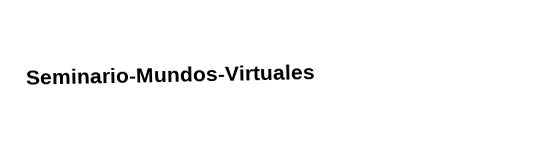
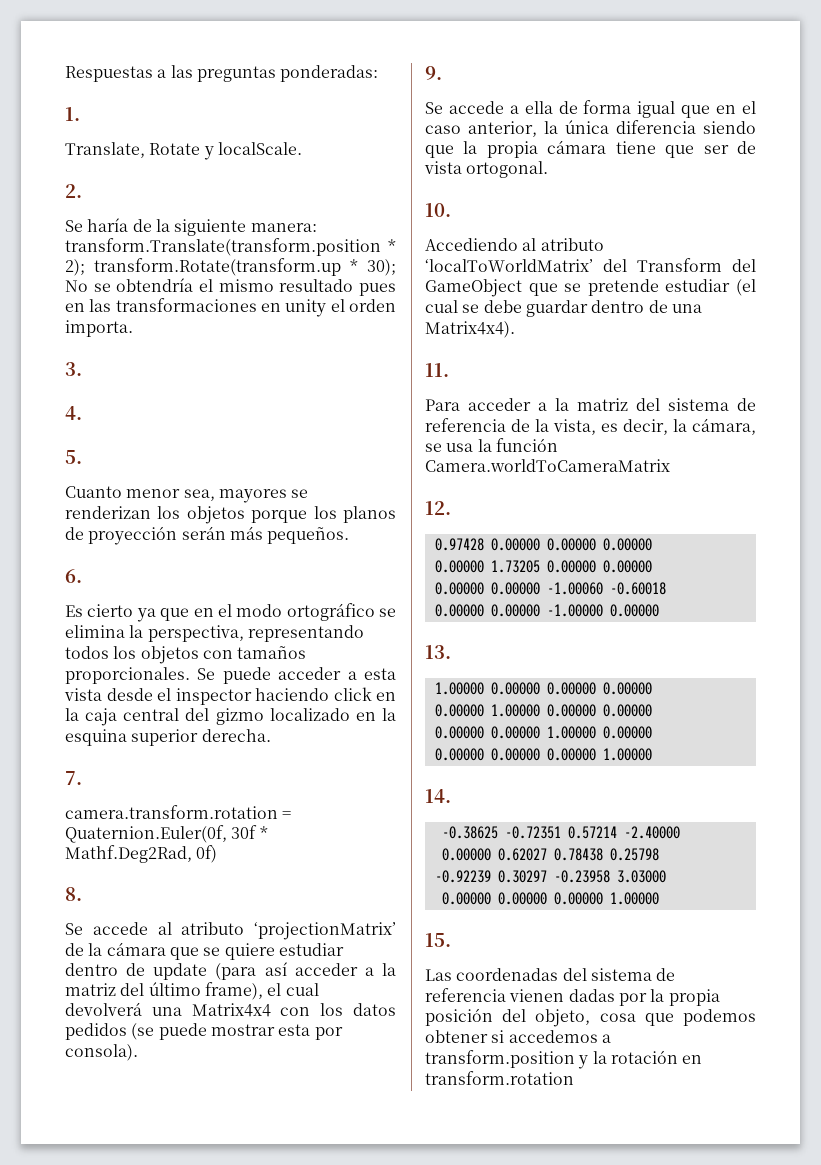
[25,64,316,85] Seminario-Mundos-Virtuales -> [65,65,379,82] [65,107,80,121] [65,142,302,160] [65,184,82,198] [65,218,317,236] [65,238,396,256] [65,258,396,276] [65,278,397,296] [65,298,396,317] [65,320,133,337] [65,362,82,376] [65,406,82,420] [65,450,82,464] [65,486,309,503] [65,506,396,524] [65,526,350,545] [65,569,82,583] [65,603,396,622] [65,625,364,642] [65,645,307,664] [65,667,396,684] [64,687,396,705] [65,708,396,726] [65,729,271,746] [65,771,82,785] [65,805,292,819] [65,825,268,843] [65,845,218,863] [65,887,82,901] [65,922,396,940] [65,942,344,960] [65,962,396,980] [65,982,319,1000] [65,1002,396,1017] [65,1023,343,1040] [65,1044,138,1061] [425,66,442,80] [425,100,756,118] [425,120,756,137] [425,140,756,158] [424,161,549,178] [425,203,451,217] [425,238,604,251] [425,258,756,272] [425,279,756,297] [425,300,702,317] [425,321,515,338] [425,363,449,377] [425,398,756,411] [425,418,756,435] [425,438,558,452] [425,459,670,472] [425,501,451,515] [434,538,652,551] [434,560,652,573] [434,582,666,595] [434,604,659,617] [425,645,451,659] [434,682,652,695] [434,704,652,717] [434,726,652,739] [434,748,652,761] [425,789,451,803] [441,826,680,839] [441,848,659,861] [434,870,666,883] [441,892,659,905] [425,933,451,947] [425,968,676,981] [425,988,720,1006] [425,1008,756,1027] [425,1030,611,1043] [425,1050,703,1069] [425,1071,574,1085] Respuestas a las preguntas ponderadas: // 1. // Translate, Rotate y localScale. // 2. // Se haría de la siguiente manera: transform.Translate(transform.position * 2); transform.Rotate(transform.up * 30); No se obtendría el mismo resultado pues en las transformaciones en unity el orden importa. // 3. // 4. // 5. // Cuanto menor sea, mayores se renderizan los objetos porque los planos de proyección serán más pequeños. // 6. // Es cierto ya que en el modo ortográfico se elimina la perspectiva, representando todos los objetos con tamaños proporcionales. Se puede acceder a esta vista desde el inspector haciendo click en la caja central del gizmo localizado en la esquina superior derecha. // 7. // camera.transform.rotation = Quaternion.Euler(0f, 30f * Mathf.Deg2Rad, 0f) // 8. // Se accede al atributo ‘projectionMatrix’ de la cámara que se quiere estudiar dentro de update (para así acceder a la matriz del último frame), el cual devolverá una Matrix4x4 con los datos pedidos (se puede mostrar esta por consola). // 9. // Se accede a ella de forma igual que en el caso anterior, la única diferencia siendo que la propia cámara tiene que ser de vista ortogonal. // 10. // Accediendo al atributo ‘localToWorldMatrix’ del Transform del GameObject que se pretende estudiar (el cual se debe guardar dentro de una Matrix4x4). // 11. // Para acceder a la matriz del sistema de referencia de la vista, es decir, la cámara, se usa la función Camera.worldToCameraMatrix // 12. // 0.97428 0.00000 0.00000 0.00000 // 0.00000 1.73205 0.00000 0.00000 // 0.00000 0.00000 -1.00060 -0.60018 // 0.00000 0.00000 -1.00000 0.00000 // 13. // 1.00000 0.00000 0.00000 0.00000 // 0.00000 1.00000 0.00000 0.00000 // 0.00000 0.00000 1.00000 0.00000 // 0.00000 0.00000 0.00000 1.00000 // 14. // -0.38625 -0.72351 0.57214 -2.40000 // 0.00000 0.62027 0.78438 0.25798 // -0.92239 0.30297 -0.23958 3.03000 // 0.00000 0.00000 0.00000 1.00000 // 15. // Las coordenadas del sistema de referencia vienen dadas por la propia posición del objeto, cosa que podemos obtener si accedemos a transform.position y la rotación en transform.rotation

